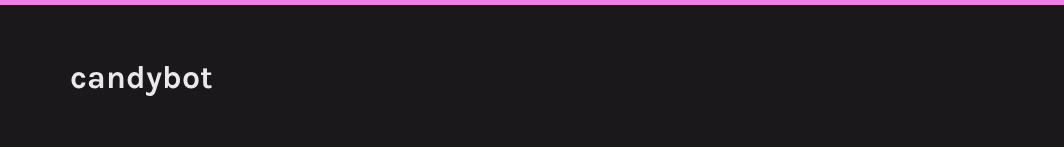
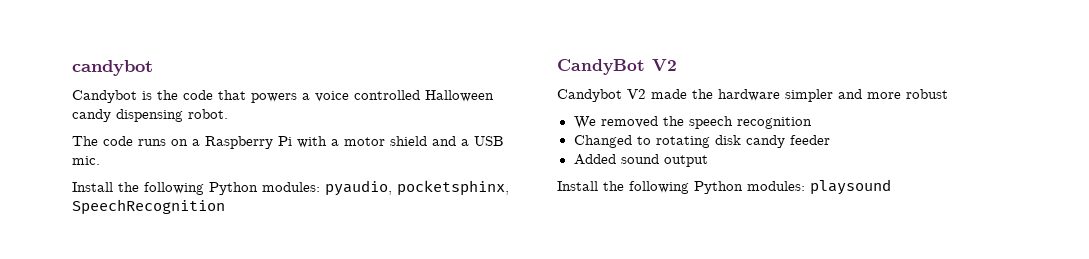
(213, 81) none -> [72,90,494,103] [72,109,228,122] [72,136,504,149] [72,156,100,165] [72,180,509,196] [72,199,225,215] [557,59,677,75] [557,89,948,102] [573,116,812,129] [573,135,830,148] [573,154,708,167] [557,179,891,195] // Candybot is the code that powers a voice controlled Halloween candy dispensing robot. // The code runs on a Raspberry Pi with a motor shield and a USB mic. // Install the following Python modules: pyaudio, pocketsphinx, SpeechRecognition // CandyBot V2 // Candybot V2 made the hardware simpler and more robust // We removed the speech recognition // Changed to rotating disk candy feeder // Added sound output // Install the following Python modules: playsound

